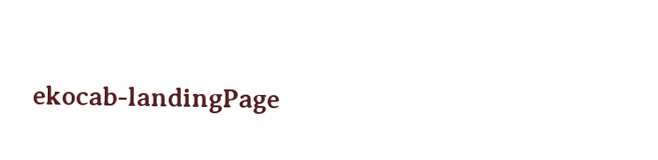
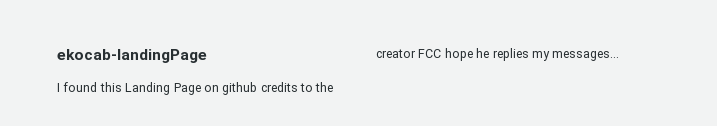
(280, 100) none -> [57,82,334,95] [376,48,620,61] // I found this Landing Page on github credits to the creator FCC hope he replies my messages...

